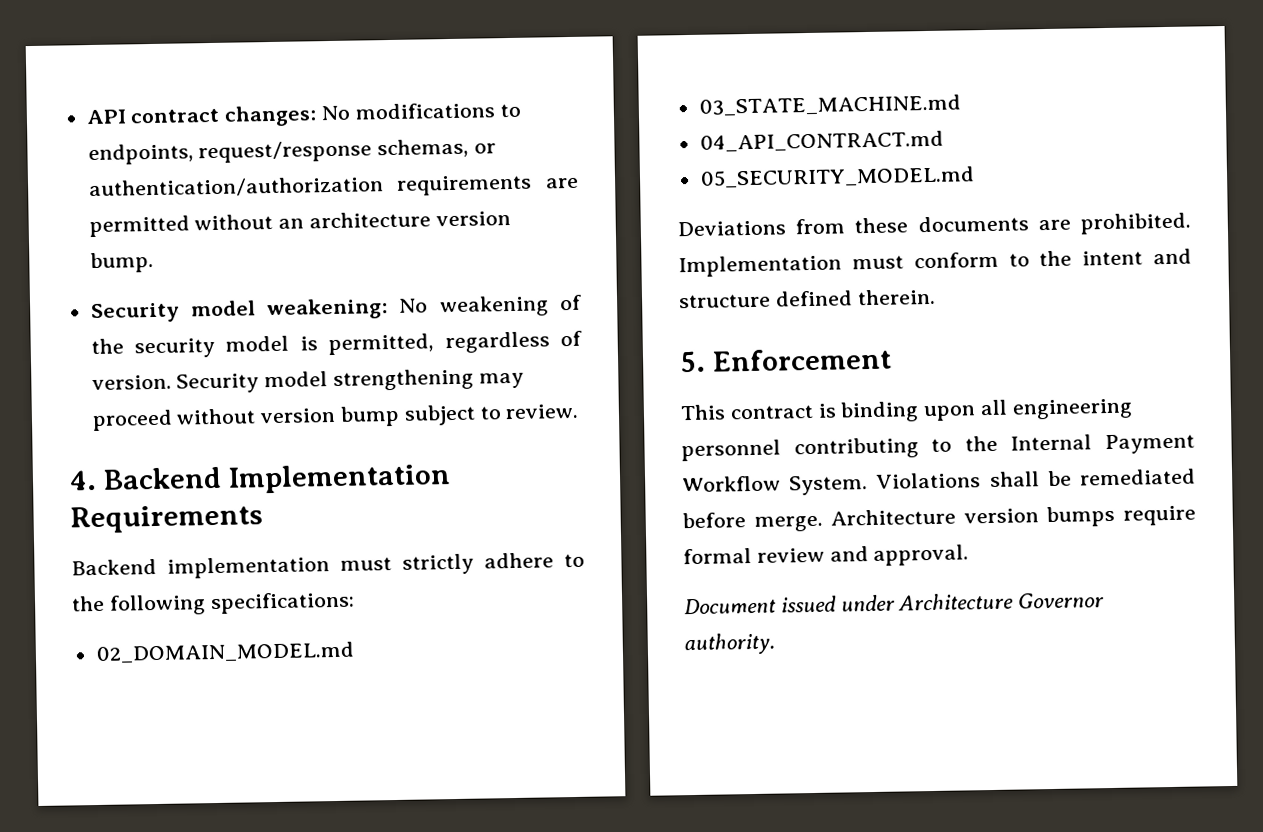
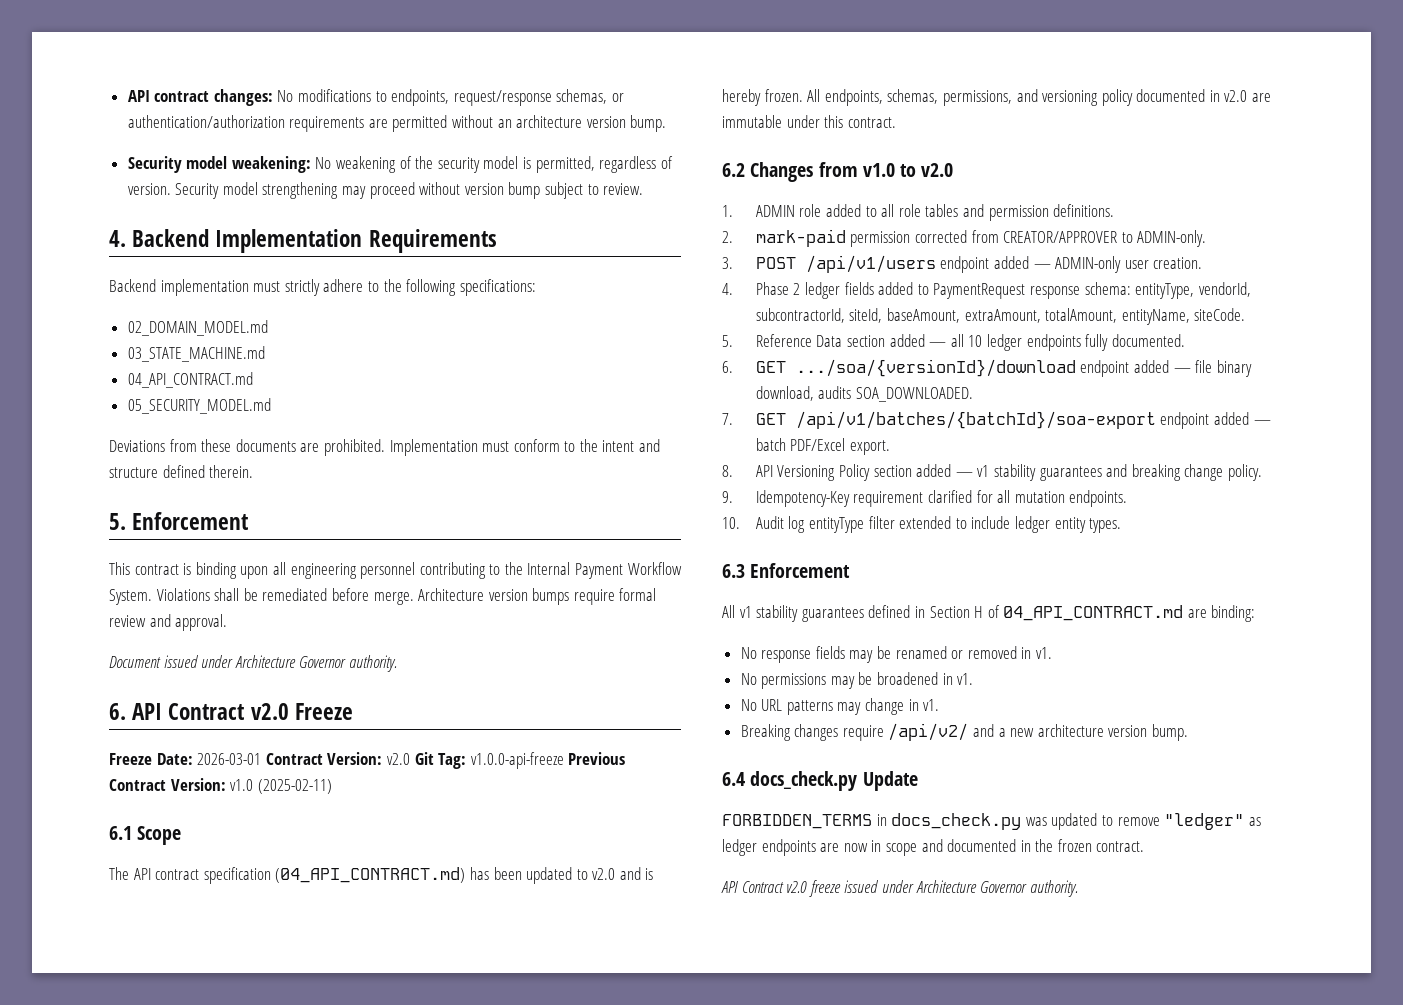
(776, 644) none -> [109,703,353,720] [109,752,626,769] [109,778,332,794] [109,826,182,845] [109,867,654,884] [722,89,1272,106] [722,115,896,128] [722,162,954,182] [722,204,1115,221] [722,229,1207,247] [722,255,1203,273] [722,282,1251,299] [755,308,1246,325] [722,334,1185,351] [722,359,1252,377] [755,386,974,402] [722,411,1271,429] [755,438,891,455] [722,464,1262,481] [722,490,1128,507] [722,516,1122,533] [722,563,851,578] [722,605,1256,622] [740,646,1053,663] [740,672,974,689] [740,698,940,715] [740,723,1189,741] [722,771,918,791] [722,813,1261,830] [722,839,1145,856] [721,880,1078,897] // 6. API Contract v2.0 Freeze // Freeze Date: 2026-03-01 Contract Version: v2.0 Git Tag: v1.0.0-api-freeze Previous Contract Version: v1.0 (2025-02-11) // 6.1 Scope // The API contract specification (04_API_CONTRACT.md) has been updated to v2.0 and is hereby frozen. All endpoints, schemas, permissions, and versioning policy documented in v2.0 are immutable under this contract. // 6.2 Changes from v1.0 to v2.0 // 1. ADMIN role added to all role tables and permission definitions. // 2. mark-paid permission corrected from CREATOR/APPROVER to ADMIN-only. // 3. POST /api/v1/users endpoint added — ADMIN-only user creation. // 4. Phase 2 ledger fields added to PaymentRequest response schema: entityType, vendorId, subcontractorId, siteId, baseAmount, extraAmount, totalAmount, entityName, siteCode. // 5. Reference Data section added — all 10 ledger endpoints fully documented. // 6. GET .../soa/{versionId}/download endpoint added — file binary download, audits SOA_DOWNLOADED. // 7. GET /api/v1/batches/{batchId}/soa-export endpoint added — batch PDF/Excel export. // 8. API Versioning Policy section added — v1 stability guarantees and breaking change policy. // 9. Idempotency-Key requirement clarified for all mutation endpoints. // 10. Audit log entityType filter extended to include ledger entity types. // 6.3 Enforcement // All v1 stability guarantees defined in Section H of 04_API_CONTRACT.md are binding: // No response fields may be renamed or removed in v1. // No permissions may be broadened in v1. // No URL patterns may change in v1. // Breaking changes require /api/v2/ and a new architecture version bump. // 6.4 docs_check.py Update // FORBIDDEN_TERMS in docs_check.py was updated to remove "ledger" as ledger endpoints are now in scope and documented in the frozen contract. // API Contract v2.0 freeze issued under Architecture Governor authority.

